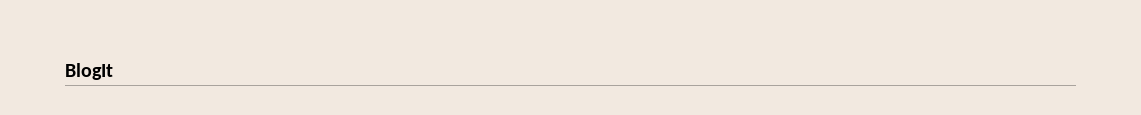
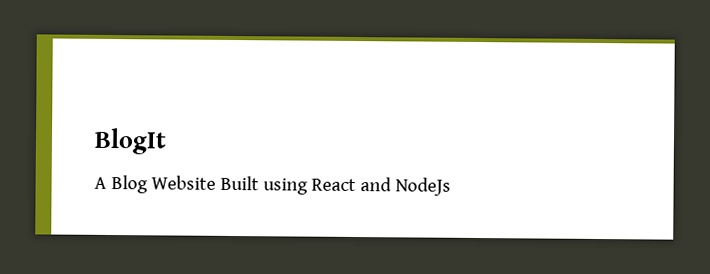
(113, 71) none -> [94,174,451,196] // A Blog Website Built using React and NodeJs

